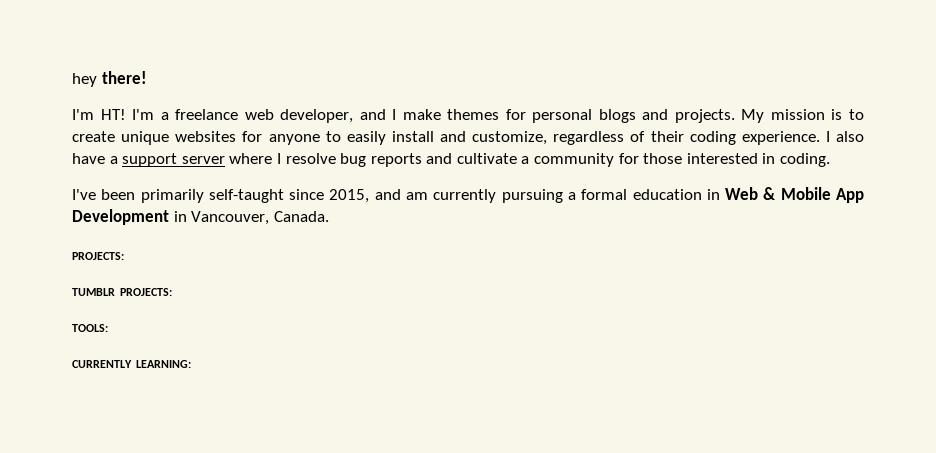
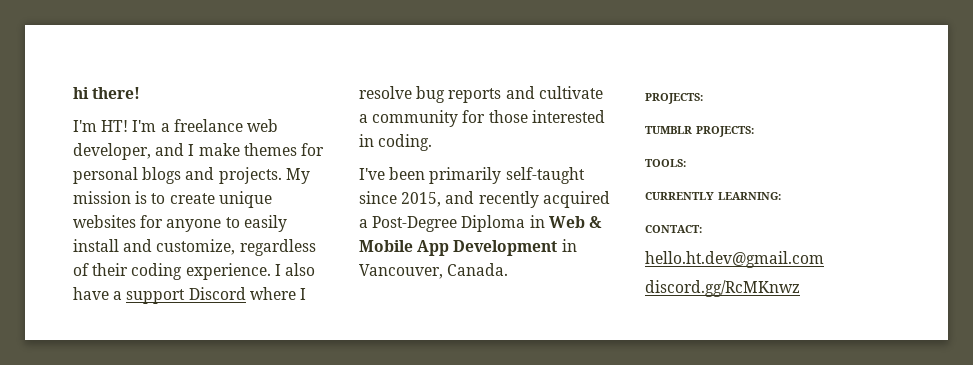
[72,73,97,87] hey -> [73,87,89,99] hi
[181,156,225,164] server -> [188,287,246,300] Discord
[406,189,702,203] am currently pursuing a formal education -> [478,191,610,208] [359,215,526,232] recently acquired a Post-Degree Diploma
(191, 364) none -> [645,225,702,233] [645,251,824,268] [645,280,800,297] // CONTACT: // hello.ht.dev@gmail.com // discord.gg/RcMKnwz

